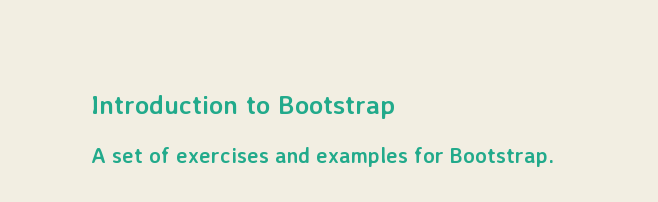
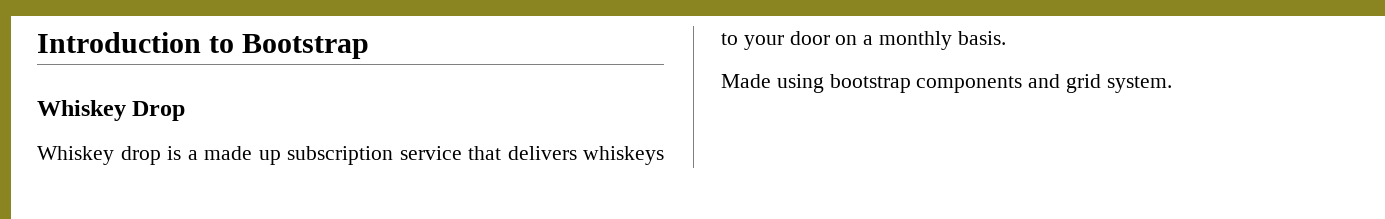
[91,147,554,167] A set of exercises and examples for Bootstrap. -> [37,100,186,121] [37,146,664,165] [721,31,1006,50] [721,74,1172,93] Whiskey Drop // Whiskey drop is a made up subscription service that delivers whiskeys to your door on a monthly basis. // Made using bootstrap components and grid system.

